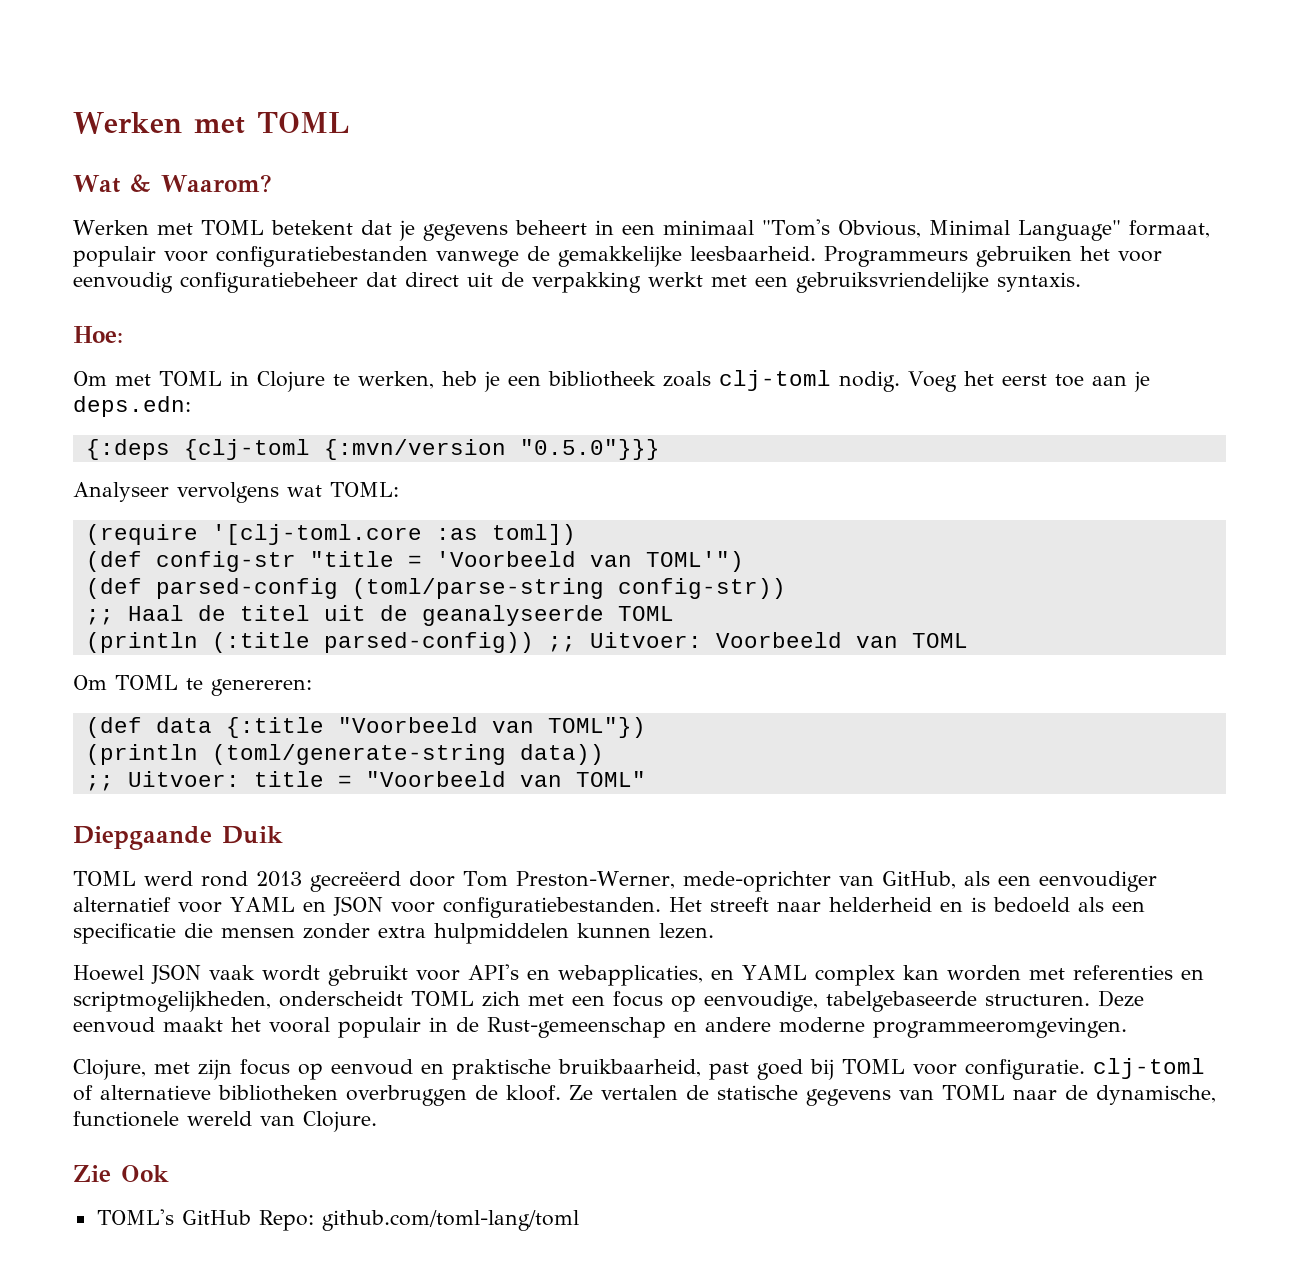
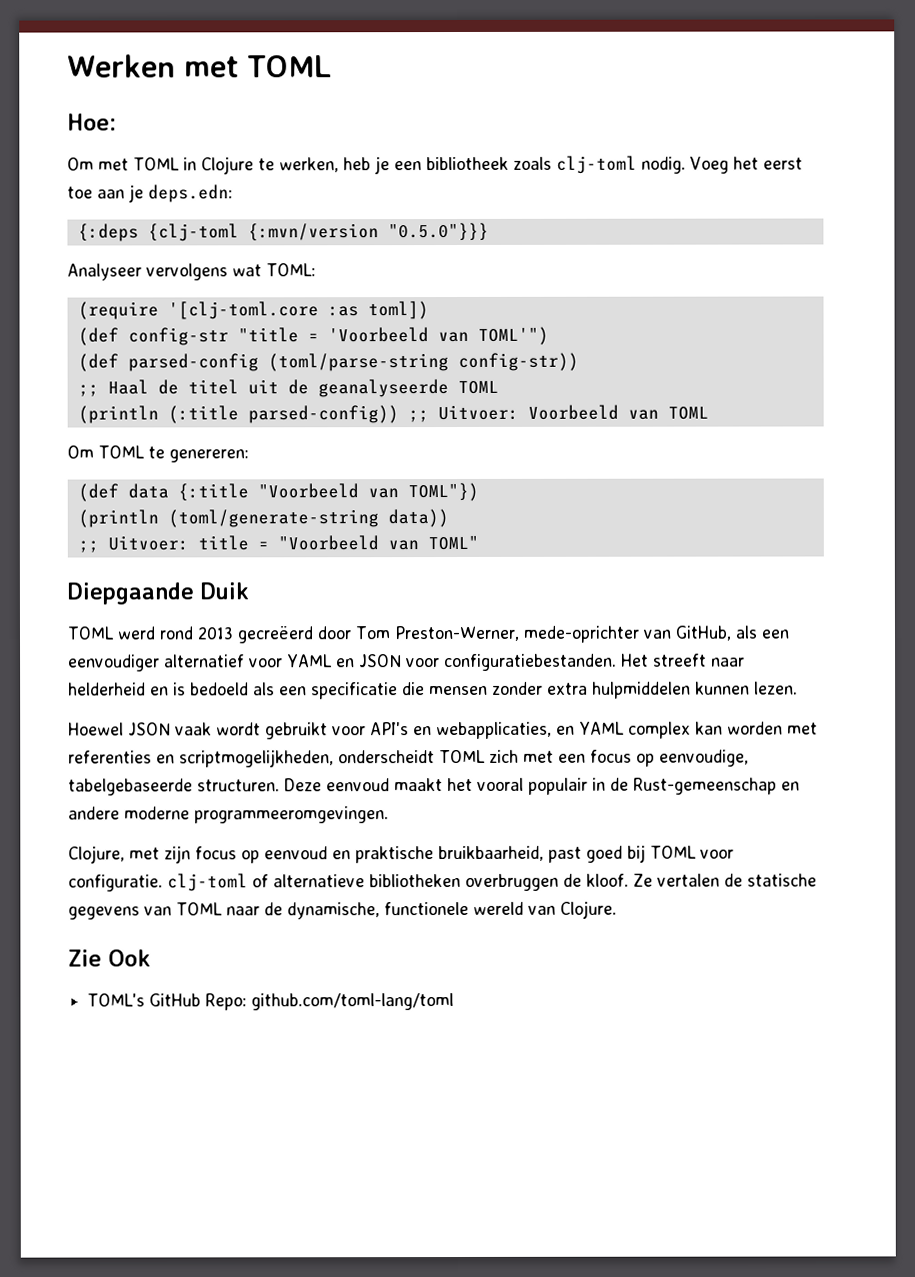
[73,112,350,134] [73,174,272,193] [73,219,1210,241] [73,246,1162,267] [73,272,1081,293] Werken met TOML // Wat & Waarom? // Werken met TOML betekent dat je gegevens beheert in een minimaal "Tom's Obvious, Minimal Language" formaat, populair voor configuratiebestanden vanwege de gemakkelijke leesbaarheid. Programmeurs gebruiken het voor eenvoudig configuratiebeheer dat direct uit de verpakking werkt met een gebruiksvriendelijke syntaxis. -> [67,54,332,78] Werken met TOML

